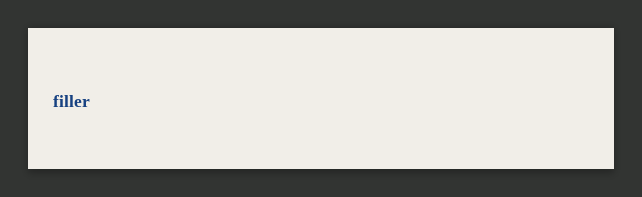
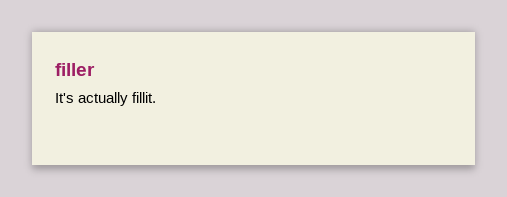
(90, 101) none -> [55,92,157,106] // It's actually fillit.

